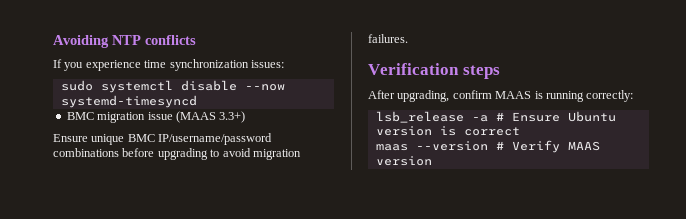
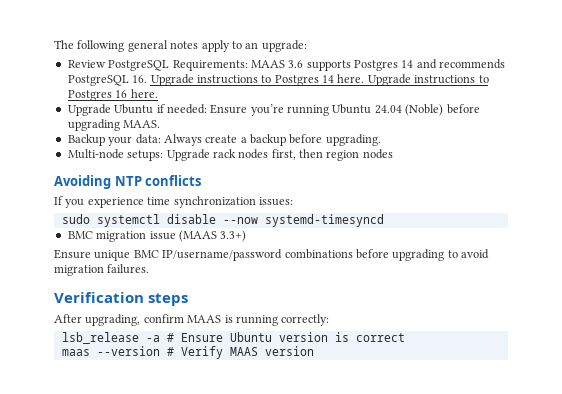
(53, 41) none -> [54,40,307,52] [67,59,506,71] [67,74,489,86] [67,89,158,101] [67,104,480,116] [67,119,161,131] [67,134,381,146] [67,149,393,161] The following general notes apply to an upgrade: // Review PostgreSQL Requirements: MAAS 3.6 supports Postgres 14 and recommends PostgreSQL 16. Upgrade instructions to Postgres 14 here. Upgrade instructions to Postgres 16 here. // Upgrade Ubuntu if needed: Ensure you’re running Ubuntu 24.04 (Noble) before upgrading MAAS. // Backup your data: Always create a backup before upgrading. // Multi-node setups: Upgrade rack nodes first, then region nodes //

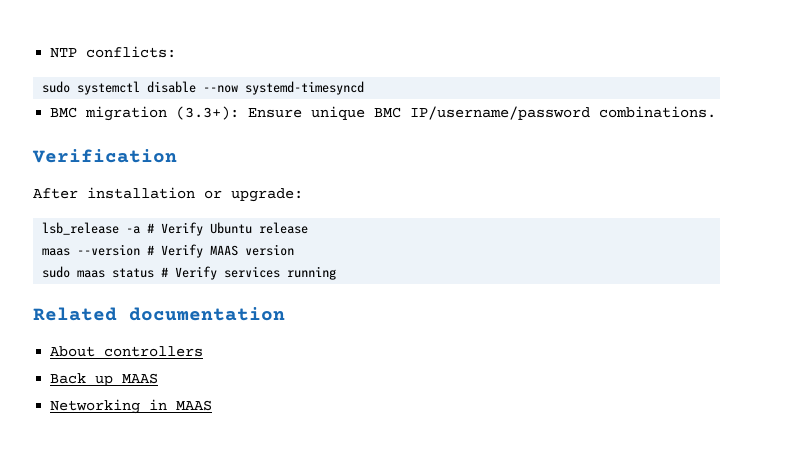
[54,40,307,52] [67,59,506,71] [67,74,489,86] [67,89,158,101] [67,104,480,116] [67,119,161,131] [67,134,381,146] [67,149,393,161] [54,175,202,189] [54,196,293,208] The following general notes apply to an upgrade: // Review PostgreSQL Requirements: MAAS 3.6 supports Postgres 14 and recommends PostgreSQL 16. Upgrade instructions to Postgres 14 here. Upgrade instructions to Postgres 16 here. // Upgrade Ubuntu if needed: Ensure you’re running Ubuntu 24.04 (Noble) before upgrading MAAS. // Backup your data: Always create a backup before upgrading. // Multi-node setups: Upgrade rack nodes first, then region nodes // Avoiding NTP conflicts // If you experience time synchronization issues: -> [50,46,177,58] NTP conflicts:
[149,230,247,242] issue (MAAS 3.3+) // -> [176,106,240,120] (3.3+):
[284,249,489,261] [54,264,150,276] combinations before upgrading to avoid migration failures. -> [599,106,717,118] combinations.
[148,293,189,306] steps -> (177, 156) none
[85,314,330,326] [61,332,405,344] upgrading, confirm MAAS is running correctly: // lsb_release -a # Ensure Ubuntu version is correct -> [87,187,303,202] [42,222,309,236] installation or upgrade: // lsb_release -a # Verify Ubuntu release
(314, 351) none -> [42,266,337,280] [33,307,285,321] [50,346,204,357] [50,373,159,386] [50,399,213,414] // sudo maas status # Verify services running // Related documentation // About controllers // Back up MAAS // Networking in MAAS

